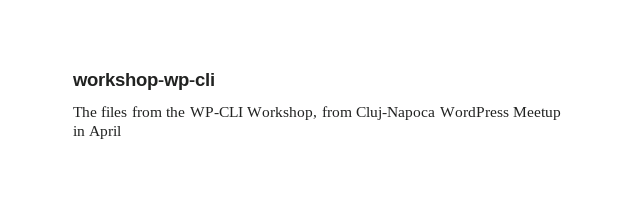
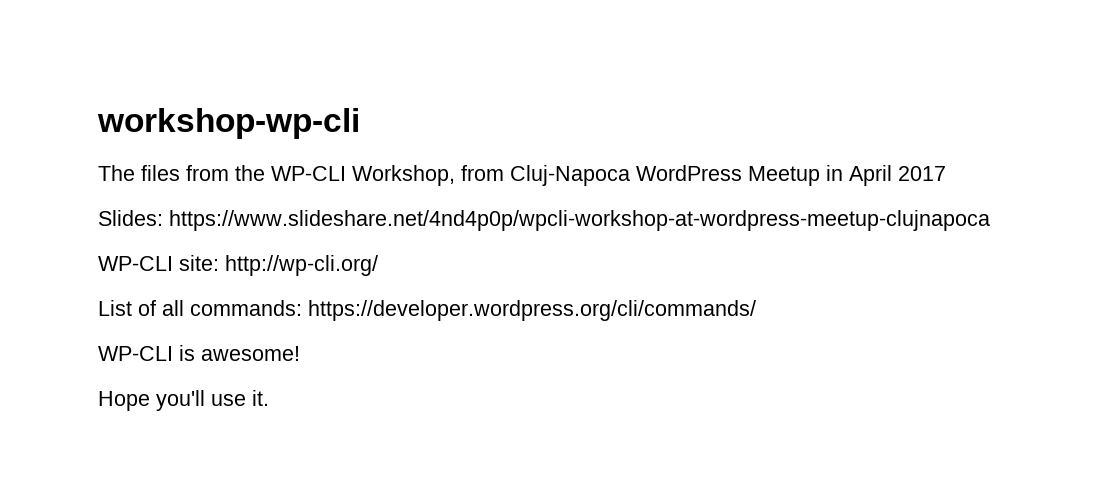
(122, 132) none -> [898,166,946,181] [98,210,990,231] [98,255,378,276] [98,300,756,321] [98,345,300,361] [98,390,269,411] 2017 // Slides: https://www.slideshare.net/4nd4p0p/wpcli-workshop-at-wordpress-meetup-clujnapoca // WP-CLI site: http://wp-cli.org/ // List of all commands: https://developer.wordpress.org/cli/commands/ // WP-CLI is awesome! // Hope you'll use it.

